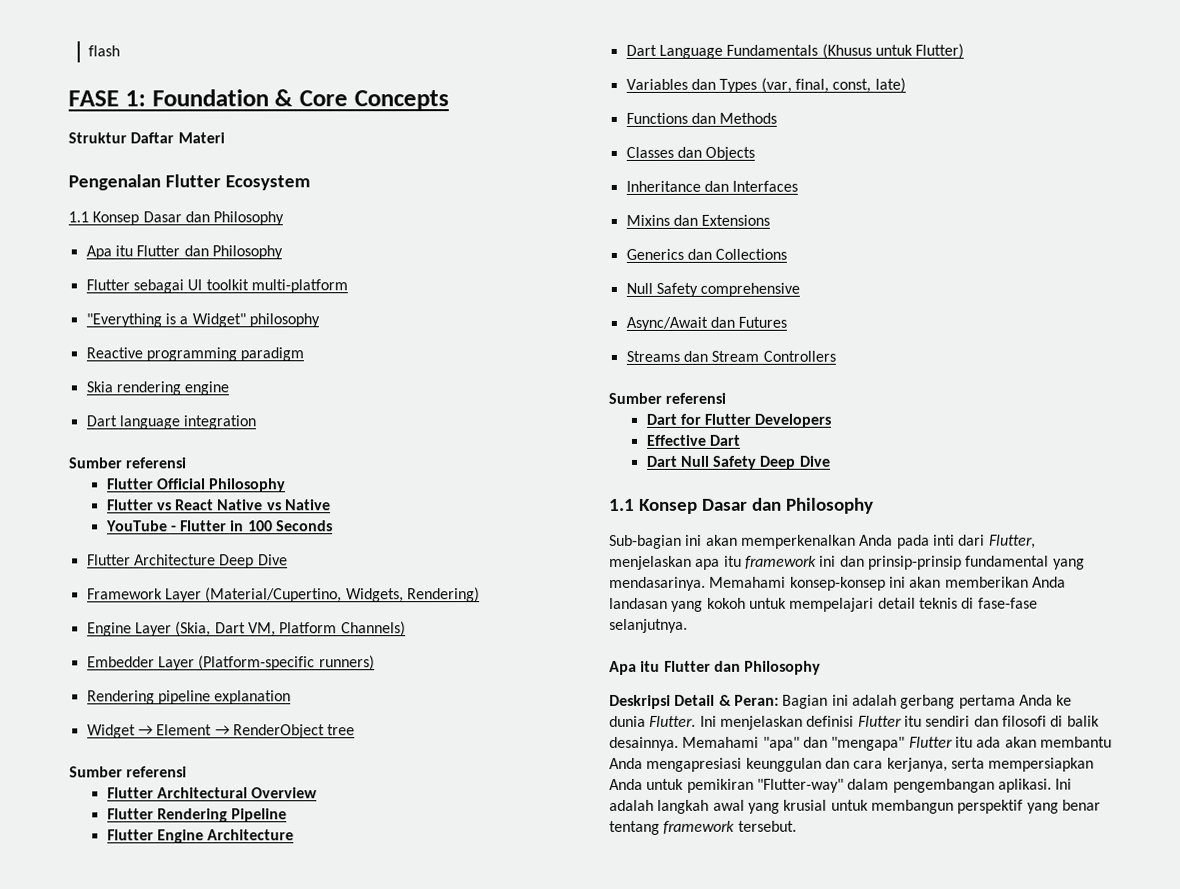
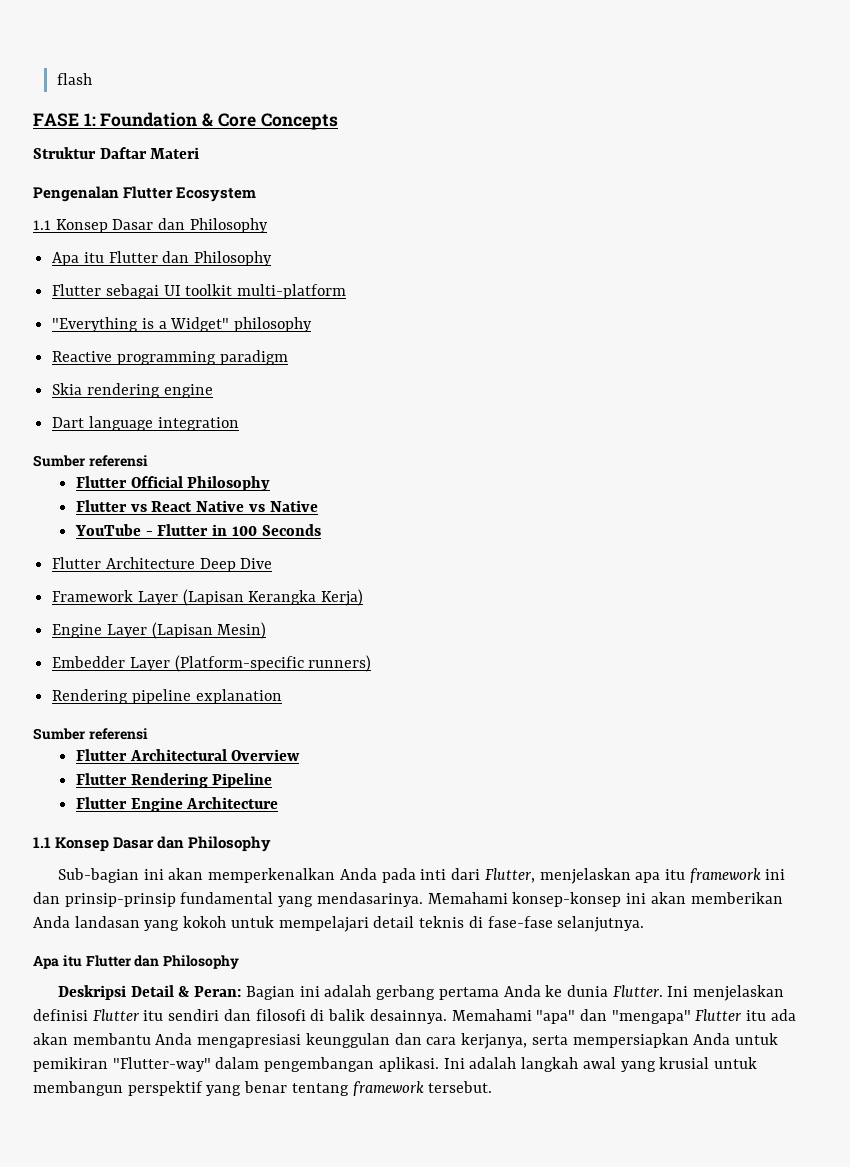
[205,587,480,603] (Material/Cupertino, Widgets, Rendering) -> [182,589,364,606] (Lapisan Kerangka Kerja)
[175,621,406,637] (Skia, Dart VM, Platform Channels) -> [151,622,267,639] (Lapisan Mesin)
[86,724,356,739] // Widget → Element → RenderObject tree -> (282, 696) none
[625,43,965,59] [625,77,906,93] [625,112,778,124] [625,146,756,161] [625,180,799,192] [625,214,771,226] [625,248,788,260] [625,282,801,297] [625,316,788,331] [625,350,836,362] [608,392,727,404] [645,413,832,428] [645,434,741,446] [646,455,831,470] // Dart Language Fundamentals (Khusus untuk Flutter) // Variables dan Types (var, final, const, late) // Functions dan Methods // Classes dan Objects // Inheritance dan Interfaces // Mixins dan Extensions // Generics dan Collections // Null Safety comprehensive // Async/Await dan Futures // Streams dan Stream Controllers // Sumber referensi // Dart for Flutter Developers // Effective Dart // Dart Null Safety Deep Dive -> (279, 803) none

